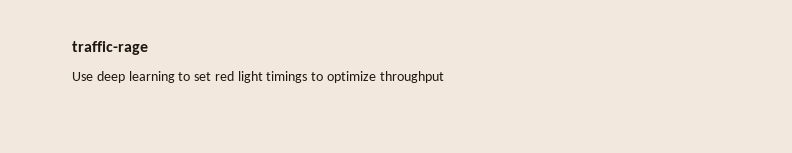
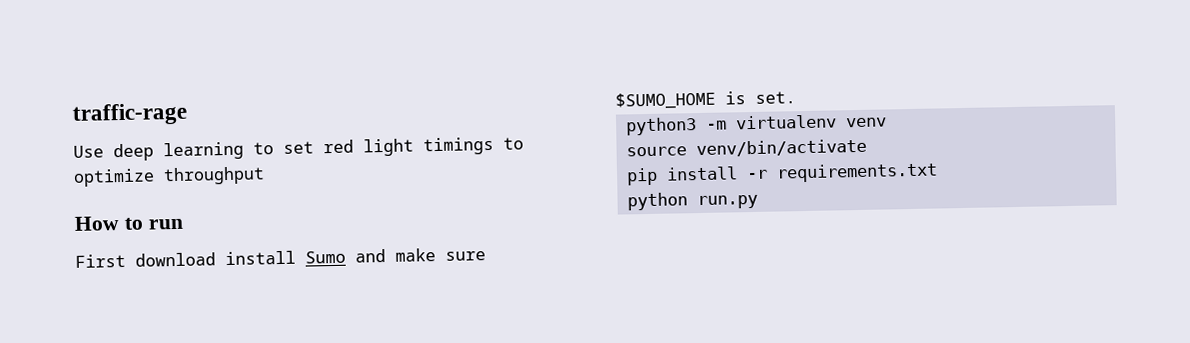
(444, 77) none -> [74,216,184,231] [75,248,486,268] [615,91,796,110] [624,114,887,136] [625,138,867,158] [625,162,938,186] [626,192,758,211] // How to run // First download install Sumo and make sure $SUMO_HOME is set. // python3 -m virtualenv venv // source venv/bin/activate // pip install -r requirements.txt // python run.py

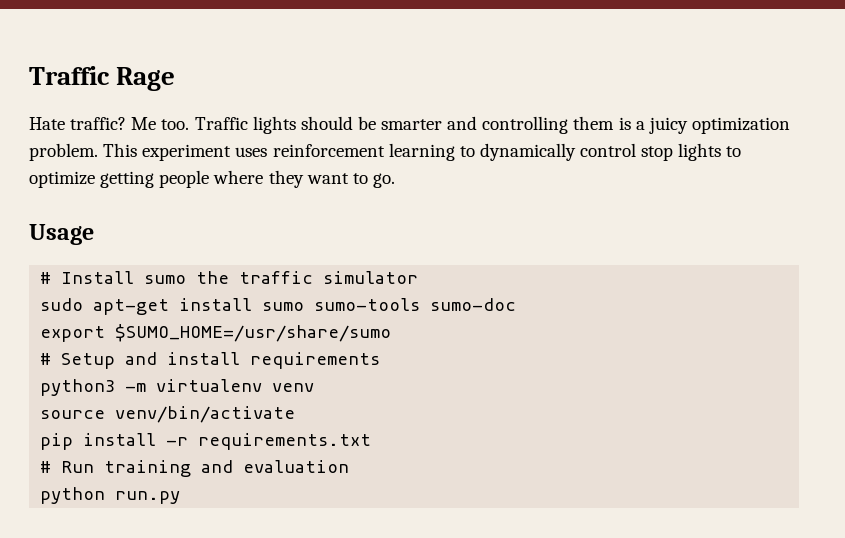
[72,102,188,126] [73,136,524,162] [73,166,265,187] [74,216,184,231] [75,248,486,268] [615,91,796,110] traffic-rage // Use deep learning to set red light timings to optimize throughput // How to run // First download install Sumo and make sure $SUMO_HOME is set. -> [29,66,176,91] [29,116,790,134] [29,143,742,161] [29,170,395,188] [29,224,94,245] [40,271,419,284] [40,298,517,315] [40,324,392,342] [40,352,381,369] Traffic Rage // Hate traffic? Me too. Traffic lights should be smarter and controlling them is a juicy optimization problem. This experiment uses reinforcement learning to dynamically control stop lights to optimize getting people where they want to go. // Usage // # Install sumo the traffic simulator // sudo apt-get install sumo sumo-tools sumo-doc // export $SUMO_HOME=/usr/share/sumo // # Setup and install requirements
(938, 172) none -> [40,460,350,477] // # Run training and evaluation

